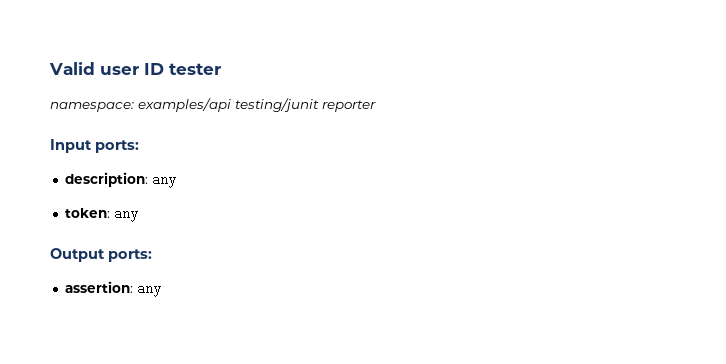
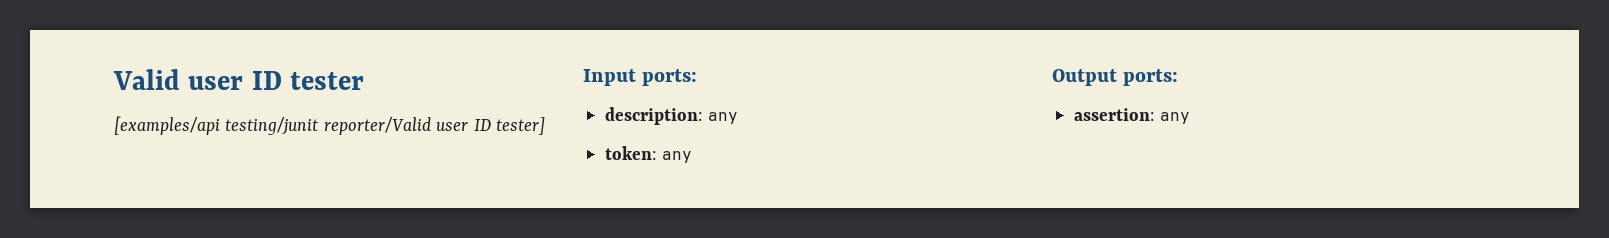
[50,98,376,112] namespace: examples/api testing/junit reporter -> [114,116,545,135] [examples/api testing/junit reporter/Valid user ID tester]

